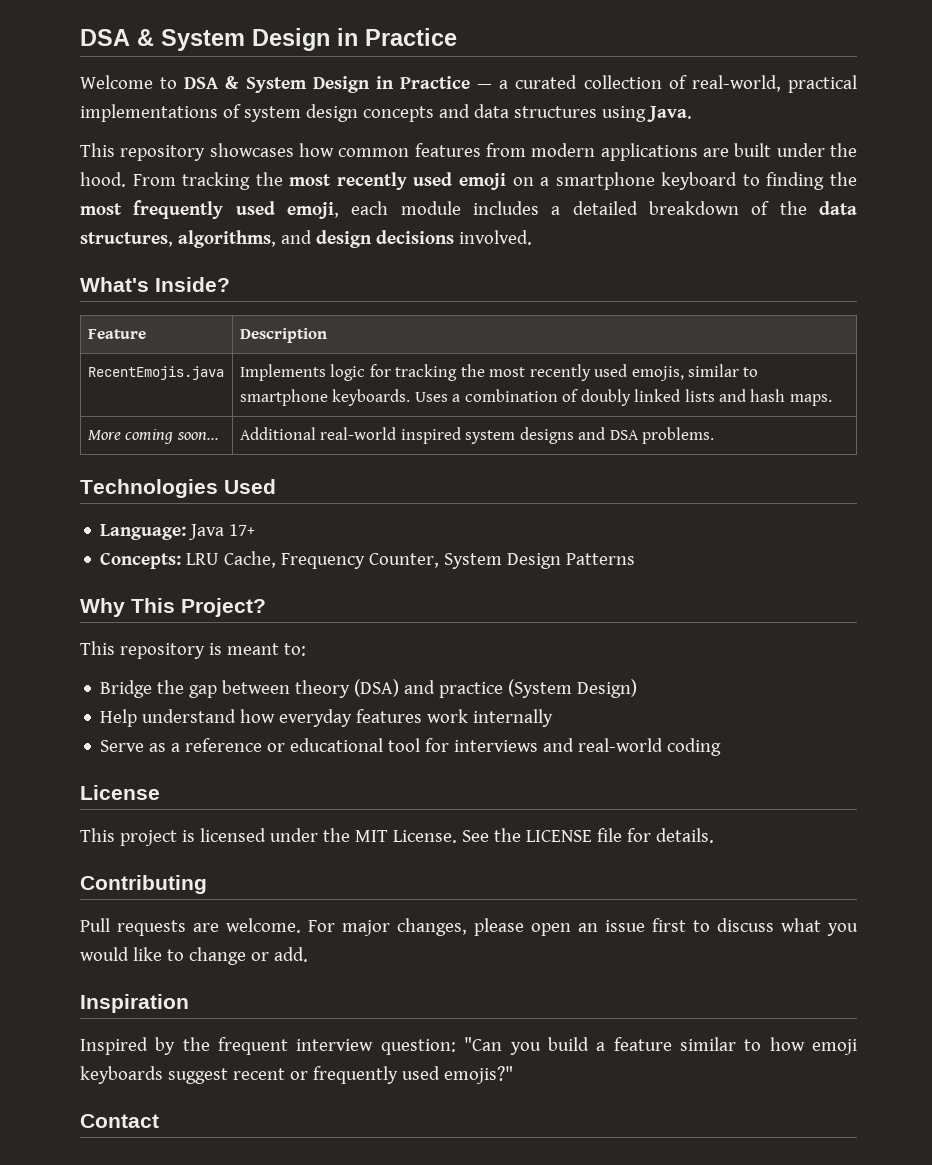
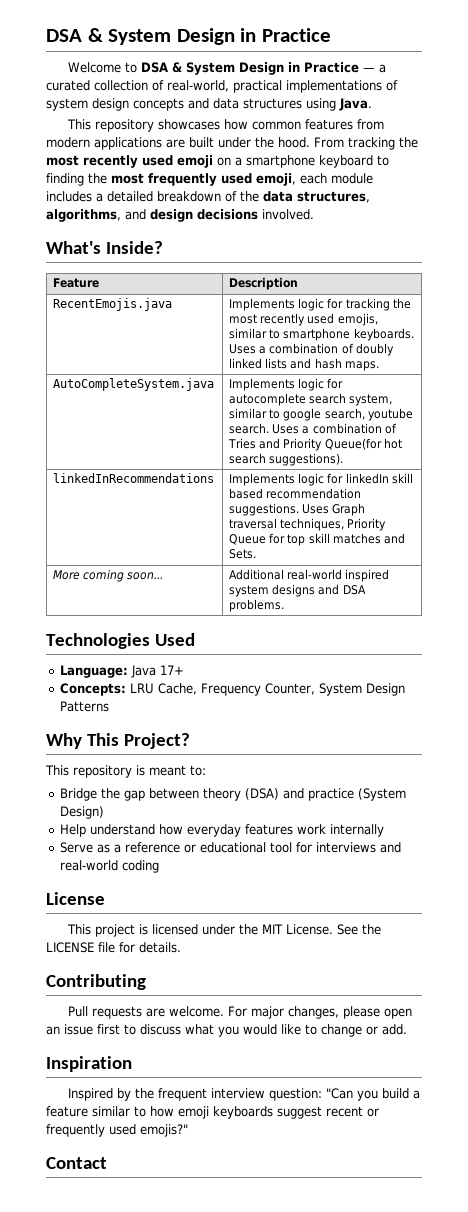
(832, 400) none -> [53,378,215,391] [229,378,344,391] [229,393,393,406] [229,408,413,421] [229,423,397,434] [228,438,402,451] [229,453,344,466] [53,473,215,483] [229,473,413,486] [229,488,362,499] [229,503,366,516] [229,518,387,531] [229,533,405,546] [229,549,257,559] // AutoCompleteSystem.java | Implements logic for autocomplete search system, similar to google search, youtube search. Uses a combination of Tries and Priority Queue(for hot search suggestions). // linkedInRecommendations | Implements logic for linkedIn skill based recommendation suggestions. Uses Graph traversal techniques, Priority Queue for top skill matches and Sets.

